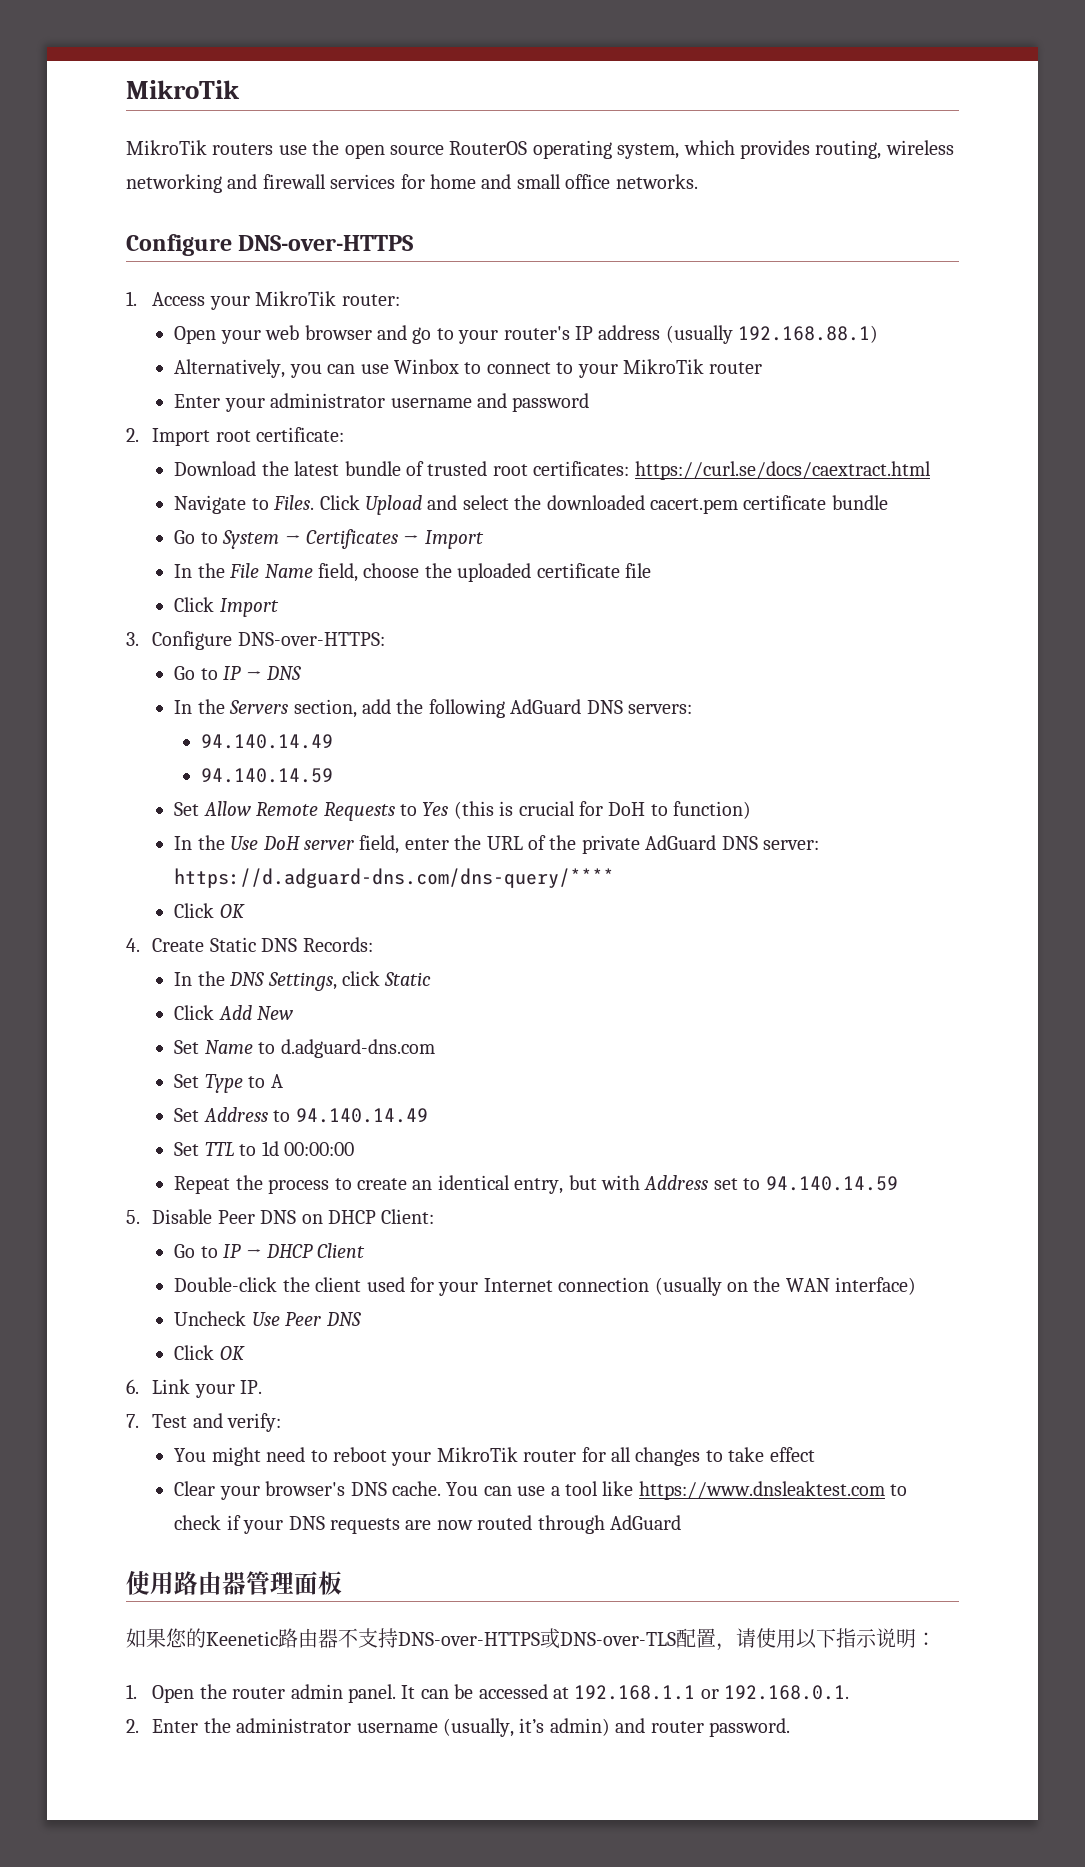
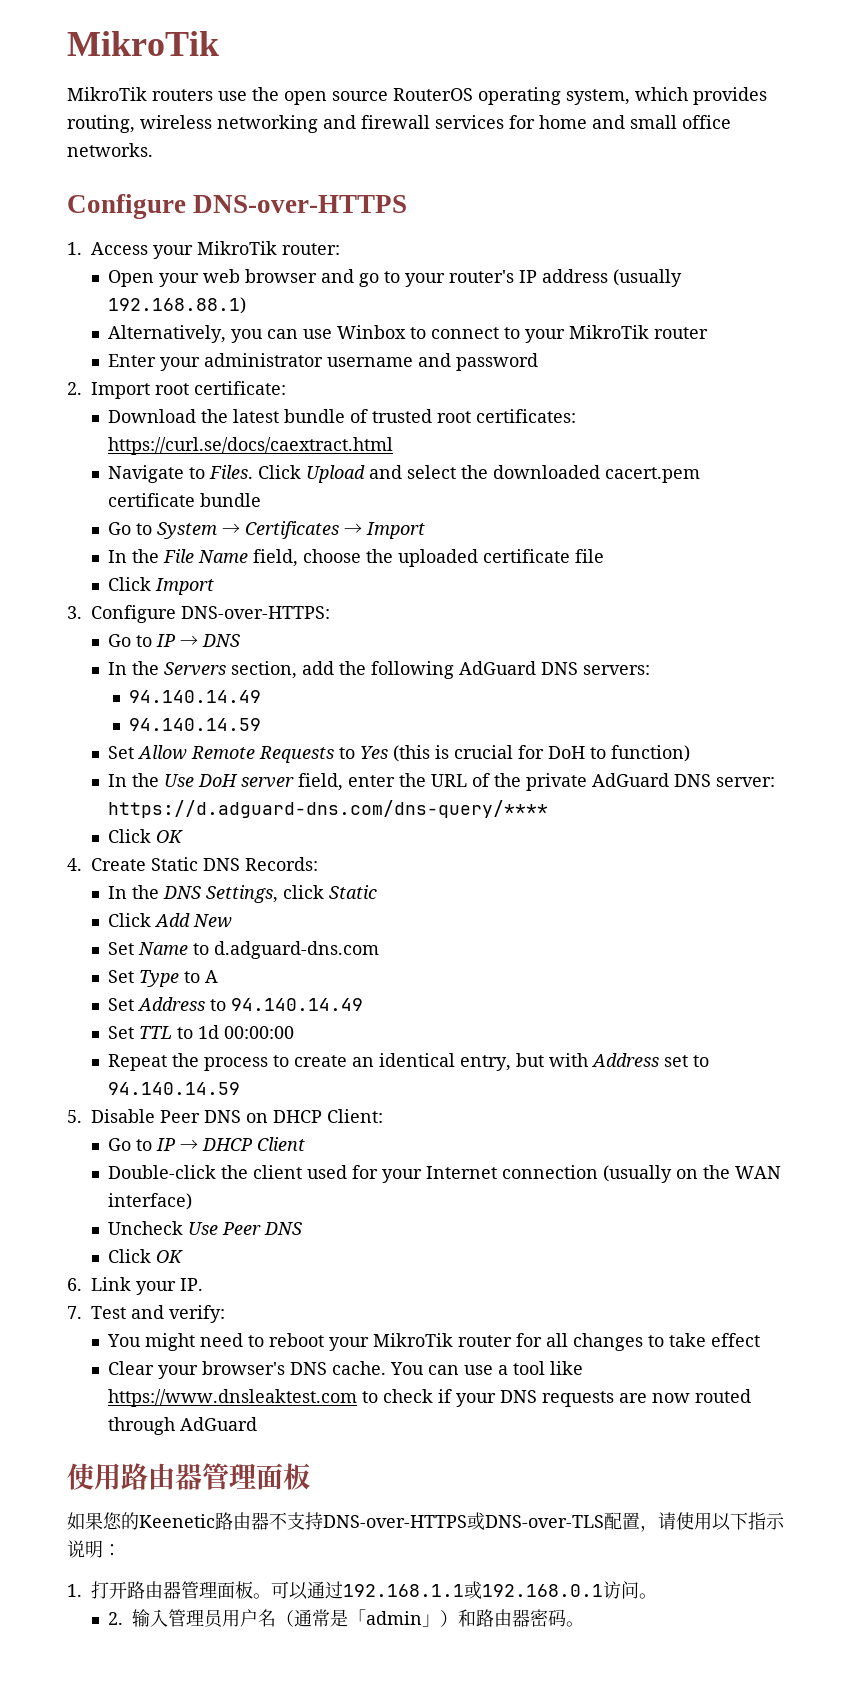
[152,1684,850,1703] [126,1718,790,1737] Open the router admin panel. It can be accessed at 192.168.1.1 or 192.168.0.1. // 2. Enter the administrator username (usually, it’s admin) and router password. -> [91,1581,657,1600] [107,1609,584,1628] 打开路由器管理面板。可以通过192.168.1.1或192.168.0.1访问。 // 2.输入管理员用户名（通常是「admin」）和路由器密码。

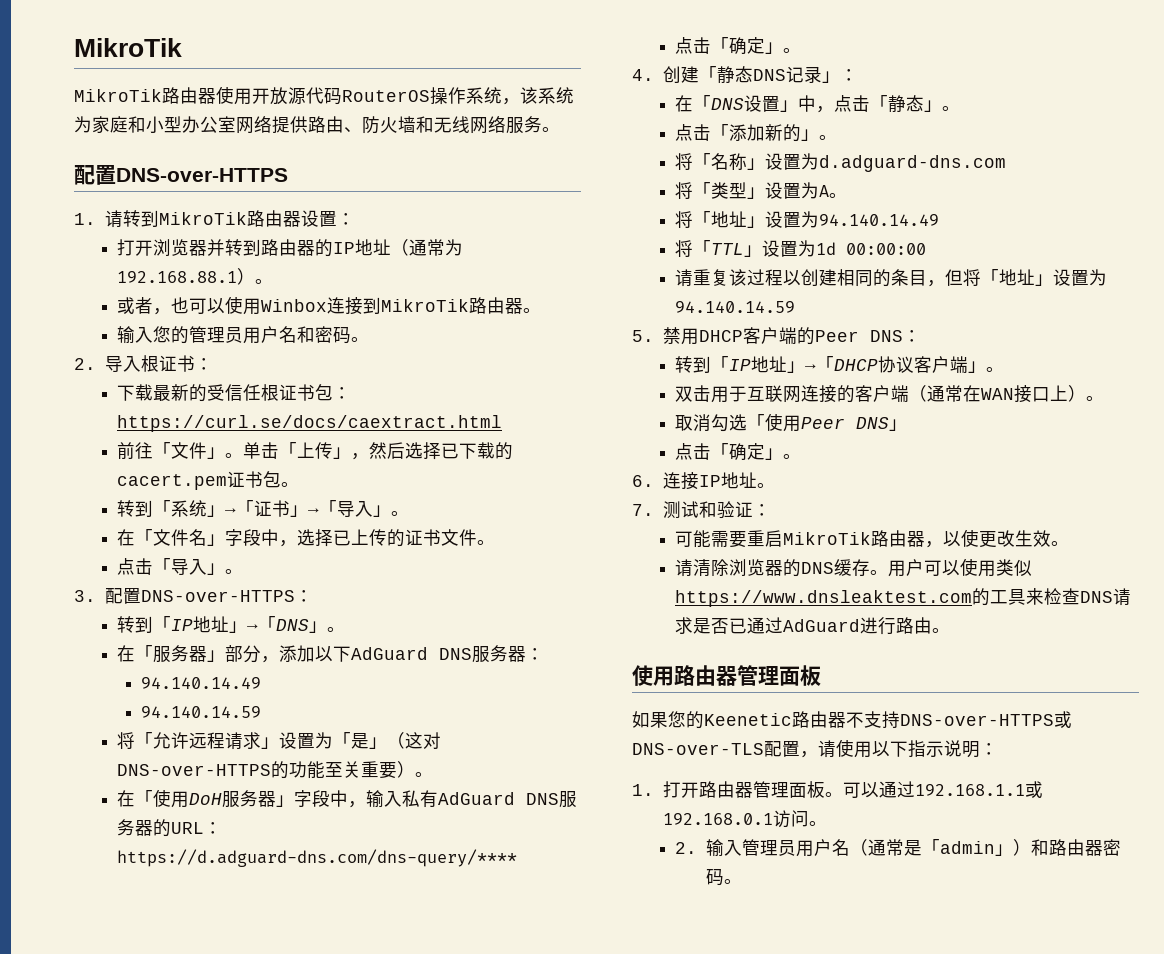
[152,87,767,105] [67,115,731,133] [67,143,153,157] [67,194,408,219] [67,241,340,259] [107,269,682,287] [107,297,246,314] [107,325,708,343] [107,353,538,371] [67,381,286,399] [107,409,576,423] [107,437,393,455] [107,465,700,483] [107,493,261,507] [107,521,425,539] [107,549,604,567] [107,577,214,595] [67,605,330,623] [107,634,240,647] [107,661,650,679] [129,690,262,703] [129,718,262,731] [107,745,690,763] [107,773,775,791] [107,800,548,818] [107,829,183,843] [67,857,318,871] [107,885,377,903] [107,913,232,928] [107,941,379,959] [107,970,218,987] [107,997,363,1011] [107,1025,294,1039] [107,1053,709,1071] [107,1082,240,1095] [67,1109,383,1123] [107,1137,305,1151] [107,1165,781,1183] [107,1193,192,1210] [107,1221,302,1235] [107,1249,183,1263] [67,1277,203,1295] [67,1305,225,1323] [106,1333,760,1351] [107,1361,583,1379] [107,1389,751,1407] [107,1417,257,1435] routers use the open source RouterOS operating system, which provides routing, wireless networking and firewall services for home and small office networks. // Configure DNS-over-HTTPS // 1. Access your MikroTik router: // Open your web browser and go to your router's IP address (usually 192.168.88.1) // Alternatively, you can use Winbox to connect to your MikroTik router // Enter your administrator username and password // 2. Import root certificate: // Download the latest bundle of trusted root certificates: https://curl.se/docs/caextract.html // Navigate to Files. Click Upload and select the downloaded cacert.pem certificate bundle // Go to System → Certificates → Import // In the File Name field, choose the uploaded certificate file // Click Import // 3. Configure DNS-over-HTTPS: // Go to IP → DNS // In the Servers section, add the following AdGuard DNS servers: // 94.140.14.49 // 94.140.14.59 // Set Allow Remote Requests to Yes (this is crucial for DoH to function) // In the Use DoH server field, enter the URL of the private AdGuard DNS server: https://d.adguard-dns.com/dns-query/**** // Click OK // 4. Create Static DNS Records: // In the DNS Settings, click Static // Click Add New // Set Name to d.adguard-dns.com // Set Type to A // Set Address to 94.140.14.49 // Set TTL to 1d 00:00:00 // Repeat the process to create an identical entry, but with Address set to 94.140.14.59 // 5. Disable Peer DNS on DHCP Client: // Go to IP → DHCP Client // Double-click the client used for your Internet connection (usually on the WAN interface) // Uncheck Use Peer DNS // Click OK // 6. Link your IP. // 7. Test and verify: // You might need to reboot your MikroTik router for all changes to take effect // Clear your browser's DNS cache. You can use a tool like https://www.dnsleaktest.com to check if your DNS requests are now routed through AdGuard -> [162,86,574,105] [74,116,560,134] [74,165,288,185] [74,210,355,228] [117,239,464,257] [117,268,274,285] [117,296,542,315] [117,326,370,344] [74,355,213,372] [117,384,352,402] [117,415,503,432] [117,442,514,460] [117,471,300,490] [117,500,410,517] [117,529,496,547] [117,558,244,575] [74,588,313,604] [117,616,346,633] [117,645,545,663] [141,677,262,689] [141,706,262,718] [117,732,442,750] [117,761,434,779] [117,789,578,808] [117,819,223,837] [117,849,518,867] [675,37,802,55] [632,66,858,84] [675,95,961,113] [675,124,838,142] [675,153,1007,172] [675,182,848,199] [675,211,940,228] [675,240,927,257] [675,269,1108,287] [675,301,796,313] [632,327,921,345] [675,356,1005,373] [675,385,1105,403] [675,413,908,432] [675,443,802,461] [632,472,775,490] [632,501,771,519] [675,529,1070,548] [675,558,1033,577] [675,588,1132,607] [675,617,951,635] 路由器使用开放源代码RouterOS操作系统，该系统为家庭和小型办公室网络提供路由、防火墙和无线网络服务。 // 配置DNS-over-HTTPS // 1.请转到MikroTik路由器设置： // 打开浏览器并转到路由器的IP地址（通常为192.168.88.1）。 // 或者，也可以使用Winbox连接到MikroTik路由器。 // 输入您的管理员用户名和密码。 // 2.导入根证书： // 下载最新的受信任根证书包：https://curl.se/docs/caextract.html // 前往「文件」。单击「上传」，然后选择已下载的cacert.pem证书包。 // 转到「系统」→「证书」→「导入」。 // 在「文件名」字段中，选择已上传的证书文件。 // 点击「导入」。 // 3.配置DNS-over-HTTPS： // 转到「IP地址」→「DNS」。 // 在「服务器」部分，添加以下AdGuard DNS服务器： // 94.140.14.49 // 94.140.14.59 // 将「允许远程请求」设置为「是」（这对DNS-over-HTTPS的功能至关重要）。 // 在「使用DoH服务器」字段中，输入私有AdGuard DNS服务器的URL：https://d.adguard-dns.com/dns-query/**** // 点击「确定」。 // 4.创建「静态DNS记录」： // 在「DNS设置」中，点击「静态」。 // 点击「添加新的」。 // 将「名称」设置为d.adguard-dns.com // 将「类型」设置为A。 // 将「地址」设置为94.140.14.49 // 将「TTL」设置为1d 00:00:00 // 请重复该过程以创建相同的条目，但将「地址」设置为94.140.14.59 // 5.禁用DHCP客户端的Peer DNS： // 转到「IP地址」→「DHCP协议客户端」。 // 双击用于互联网连接的客户端（通常在WAN接口上）。 // 取消勾选「使用Peer DNS」 // 点击「确定」。 // 6.连接IP地址。 // 7.测试和验证： // 可能需要重启MikroTik路由器，以使更改生效。 // 请清除浏览器的DNS缓存。用户可以使用类似https://www.dnsleaktest.com的工具来检查DNS请求是否已通过AdGuard进行路由。

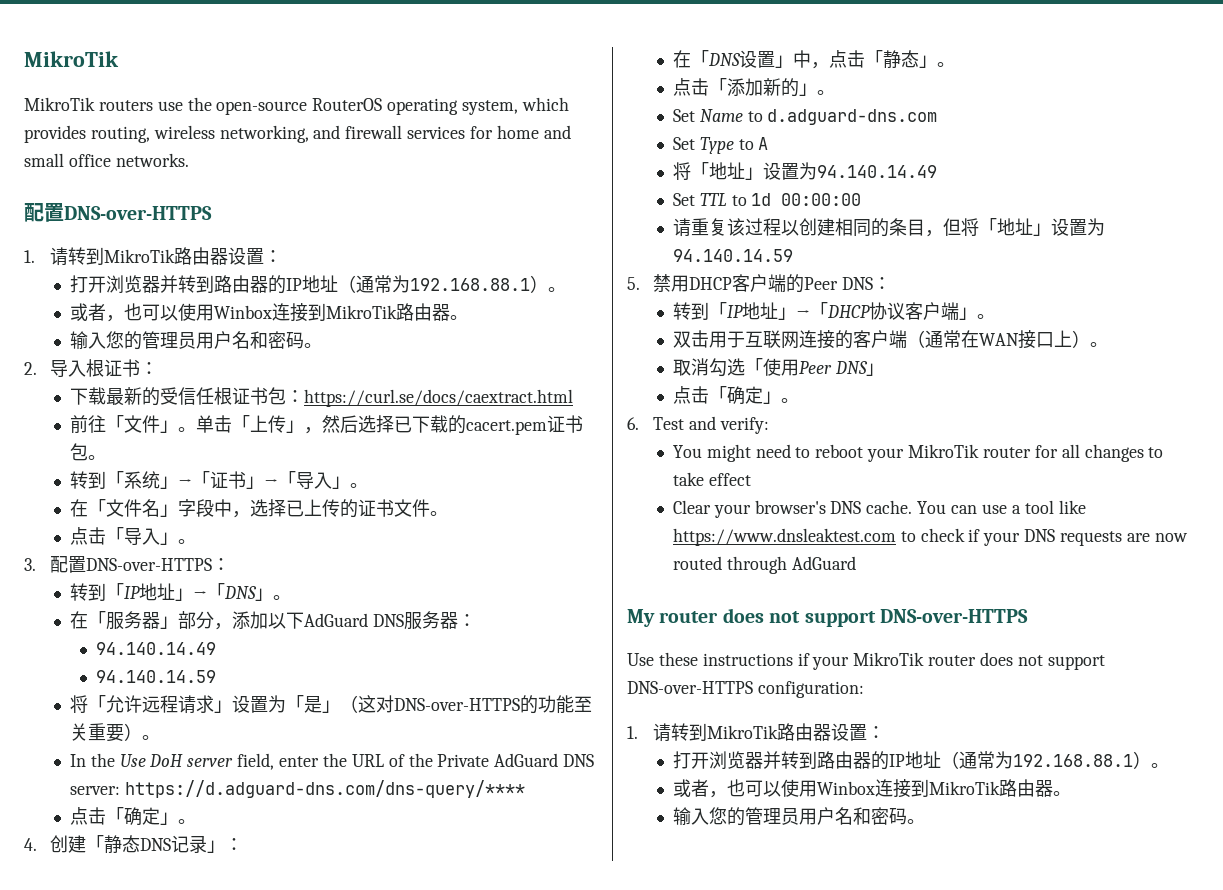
[162,86,574,105] [74,116,560,134] 路由器使用开放源代码RouterOS操作系统，该系统为家庭和小型办公室网络提供路由、防火墙和无线网络服务。 -> [98,97,569,115] [24,125,571,143] [24,153,189,167] routers use the open-source RouterOS operating system, which provides routing, wireless networking, and firewall services for home and small office networks.
[117,789,578,808] [117,819,223,837] 在「使用DoH服务器」字段中，输入私有AdGuard DNS服务器的URL： -> [69,753,595,770] [69,786,120,795] In the Use DoH server field, enter the URL of the Private AdGuard DNS server:
[675,153,1007,172] [675,182,820,199] 将「名称」设置为d.adguard-dns.com // 将「类型」设置为 -> [672,109,938,125] [672,137,754,154] Set Name to d.adguard-dns.com // Set Type to
[829,193,848,198] 。 -> (769, 143) none
[675,240,817,257] 将「TTL」设置为 -> [672,193,747,206] Set TTL to
[662,472,775,490] [632,501,771,519] [675,529,1070,548] [675,558,1033,577] [675,588,1132,607] [675,617,951,635] [632,665,821,686] [632,711,1072,729] [632,739,998,758] [632,781,1043,798] [662,810,827,828] [675,839,1104,857] 连接IP地址。 // 7.测试和验证： // 可能需要重启MikroTik路由器，以使更改生效。 // 请清除浏览器的DNS缓存。用户可以使用类似https://www.dnsleaktest.com的工具来检查DNS请求是否已通过AdGuard进行路由。 // 使用路由器管理面板 // 如果您的Keenetic路由器不支持DNS-over-HTTPS或DNS-over-TLS配置，请使用以下指示说明： // 1.打开路由器管理面板。可以通过192.168.1.1或192.168.0.1访问。 // 2.输入管理员用户名（通常是「admin」）和路由器 -> [653,416,769,434] [672,444,1164,462] [672,472,751,486] [672,500,1086,518] [672,528,1188,546] [672,556,856,574] [627,608,1028,627] [627,652,1105,670] [627,681,864,698] [627,723,886,742] [672,751,1169,770] [672,779,1071,798] [672,807,871,826] Test and verify: // You might need to reboot your MikroTik router for all changes to take effect // Clear your browser's DNS cache. You can use a tool like https://www.dnsleaktest.com to check if your DNS requests are now routed through AdGuard // My router does not support DNS-over-HTTPS // Use these instructions if your MikroTik router does not support DNS-over-HTTPS configuration: // 1.请转到MikroTik路由器设置： // 打开浏览器并转到路由器的IP地址（通常为192.168.88.1）。 // 或者，也可以使用Winbox连接到MikroTik路由器。 // 输入您的管理员用户名和

